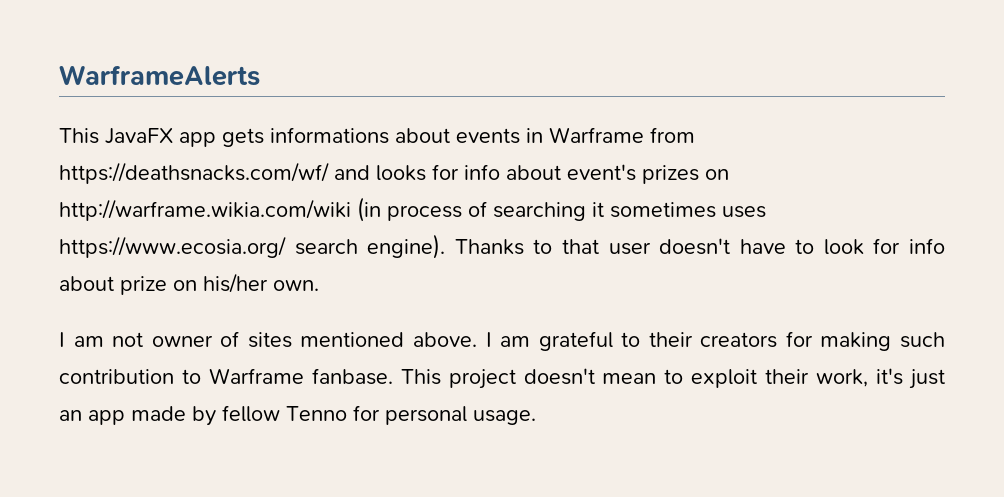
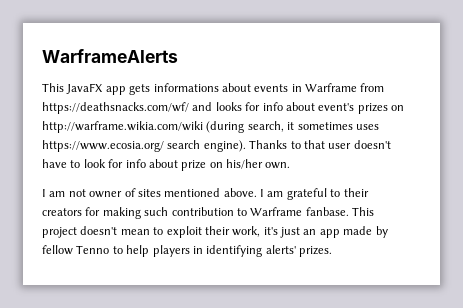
[357,197,586,222] (in process of searching -> [206,121,284,133] (during search,
[353,405,536,425] for personal usage. -> [112,245,332,257] to help players in identifying alerts' prizes.

